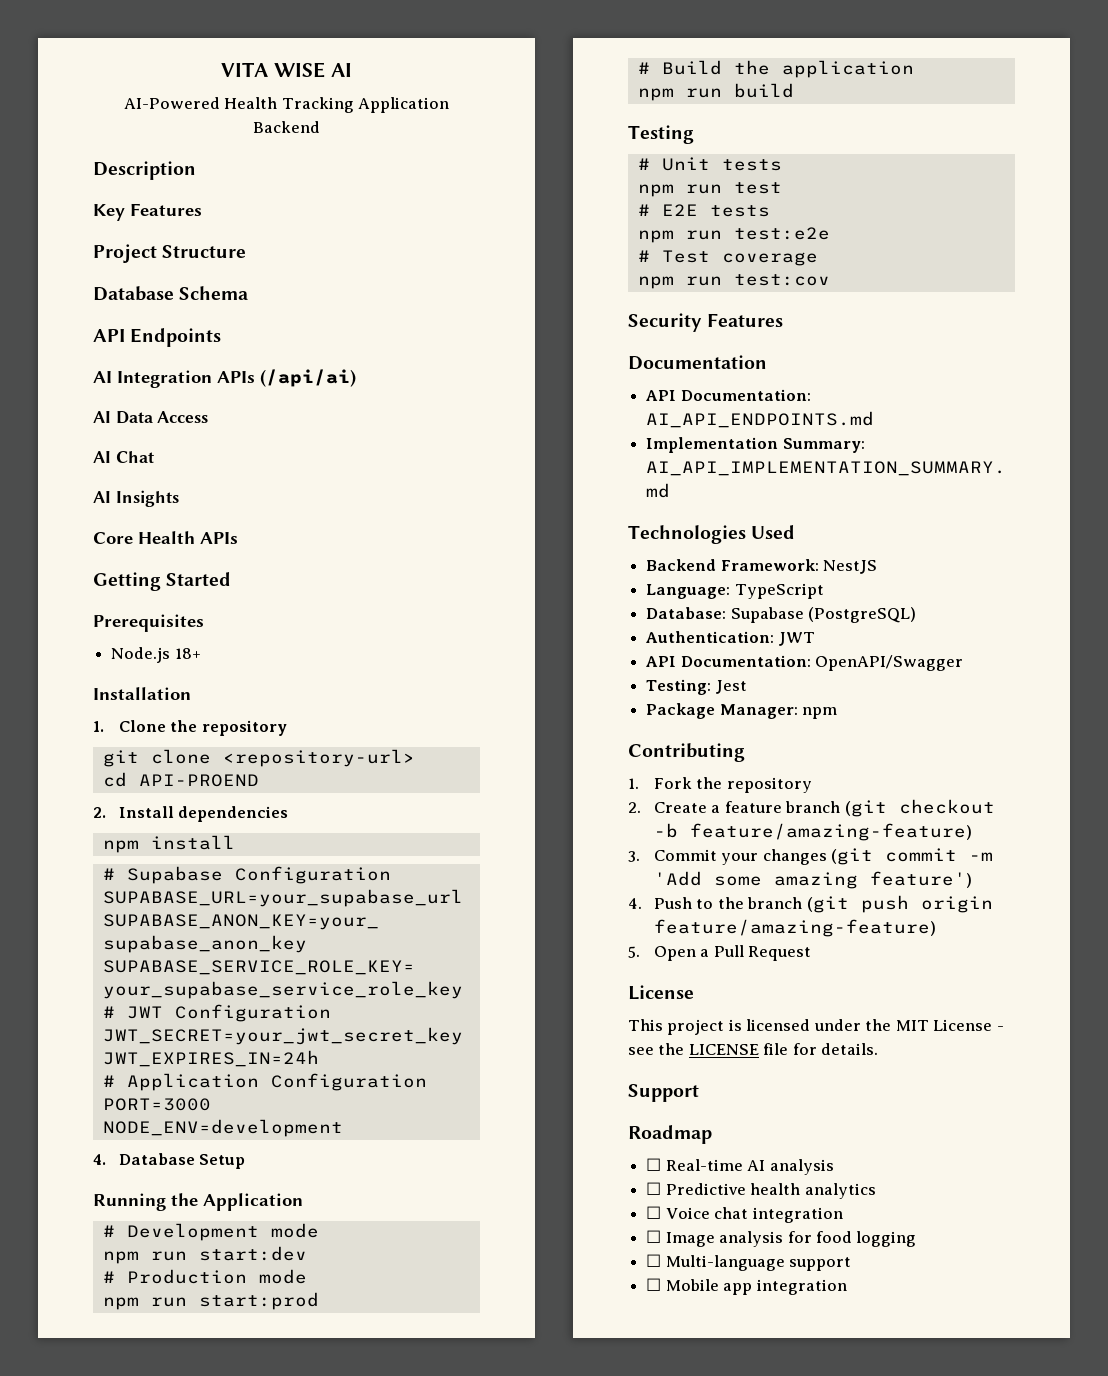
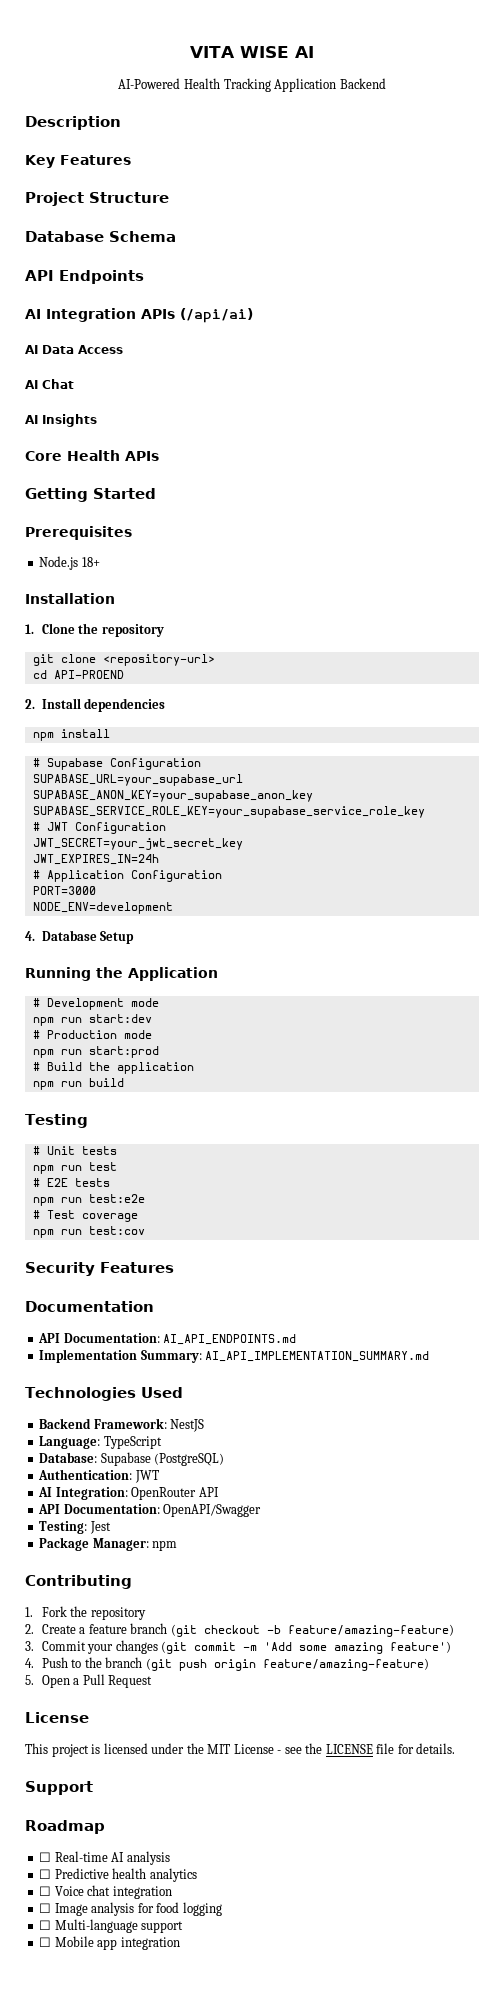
(815, 639) none -> [38,1487,219,1500] // AI Integration: OpenRouter API

